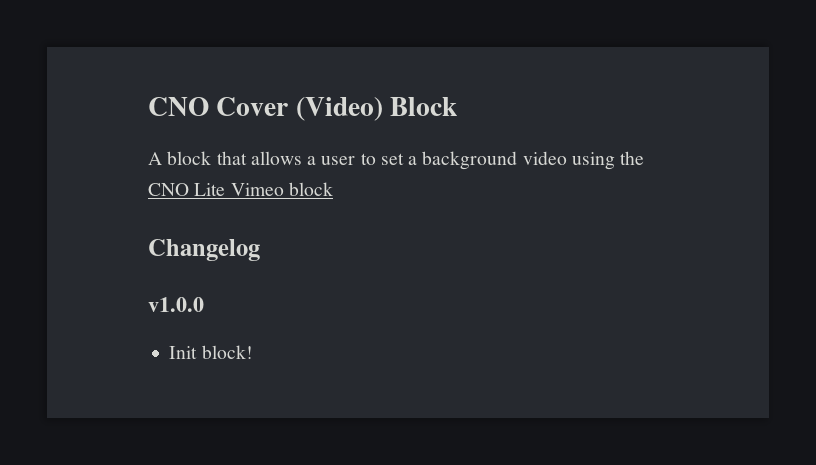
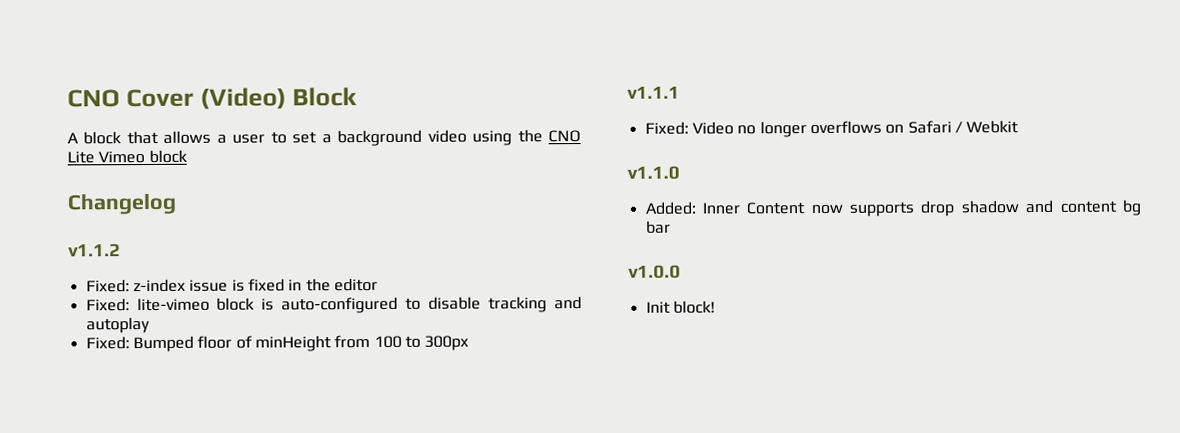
(260, 250) none -> [68,243,121,257] [85,277,378,293] [85,296,582,314] [85,317,150,334] [85,334,470,353] [627,86,680,99] [644,120,1020,138] [627,165,680,180] [644,199,1142,217] [645,220,671,234] // v1.1.2 // Fixed: z-index issue is fixed in the editor // Fixed: lite-vimeo block is auto-configured to disable tracking and autoplay // Fixed: Bumped floor of minHeight from 100 to 300px // v1.1.1 // Fixed: Video no longer overflows on Safari / Webkit // v1.1.0 // Added: Inner Content now supports drop shadow and content bg bar

